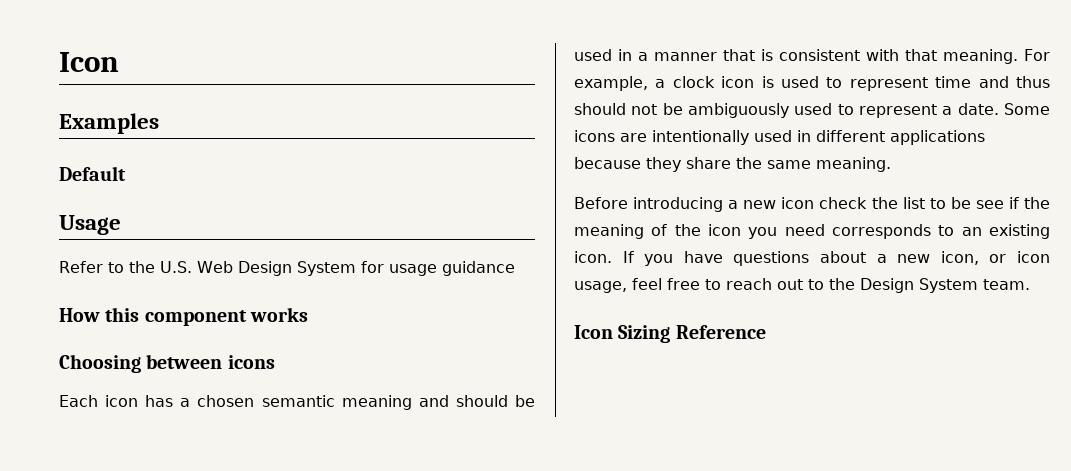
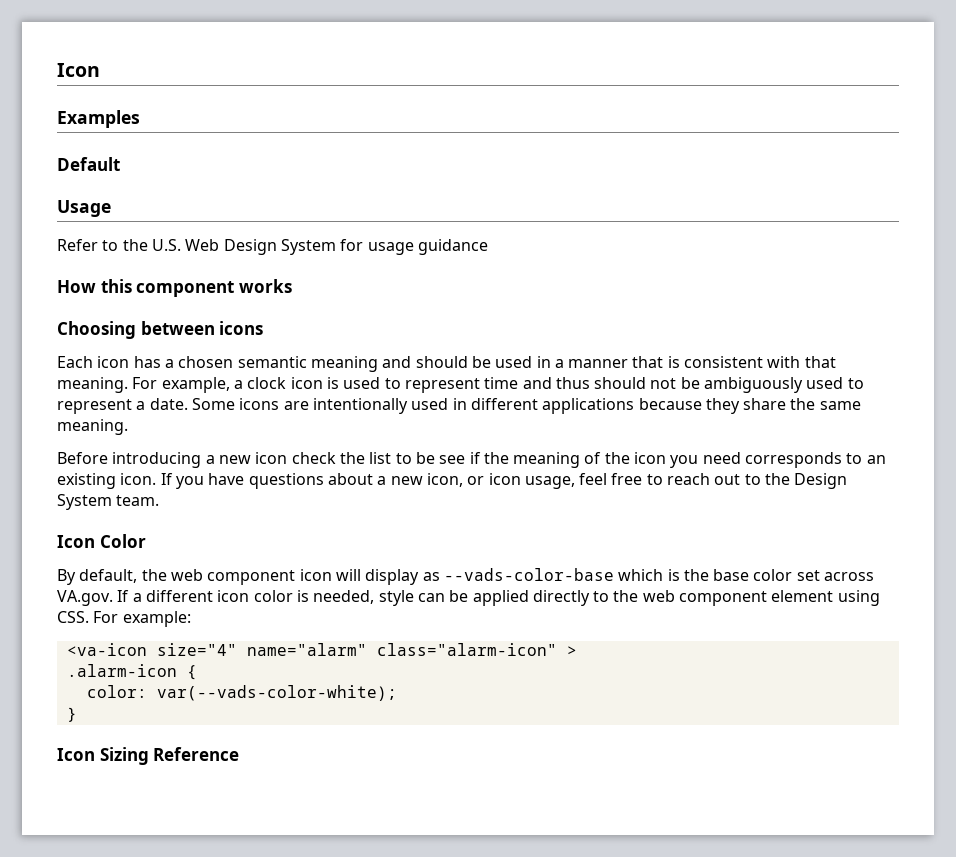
(1030, 284) none -> [57,534,146,548] [57,568,875,585] [57,590,880,606] [57,611,191,627] [66,643,577,656] [66,664,197,680] [86,685,397,701] [66,707,77,722] // Icon Color // By default, the web component icon will display as --vads-color-base which is the base color set across VA.gov. If a different icon color is needed, style can be applied directly to the web component element using CSS. For example: // <va-icon size="4" name="alarm" class="alarm-icon" > // .alarm-icon { // color: var(--vads-color-white); // }

